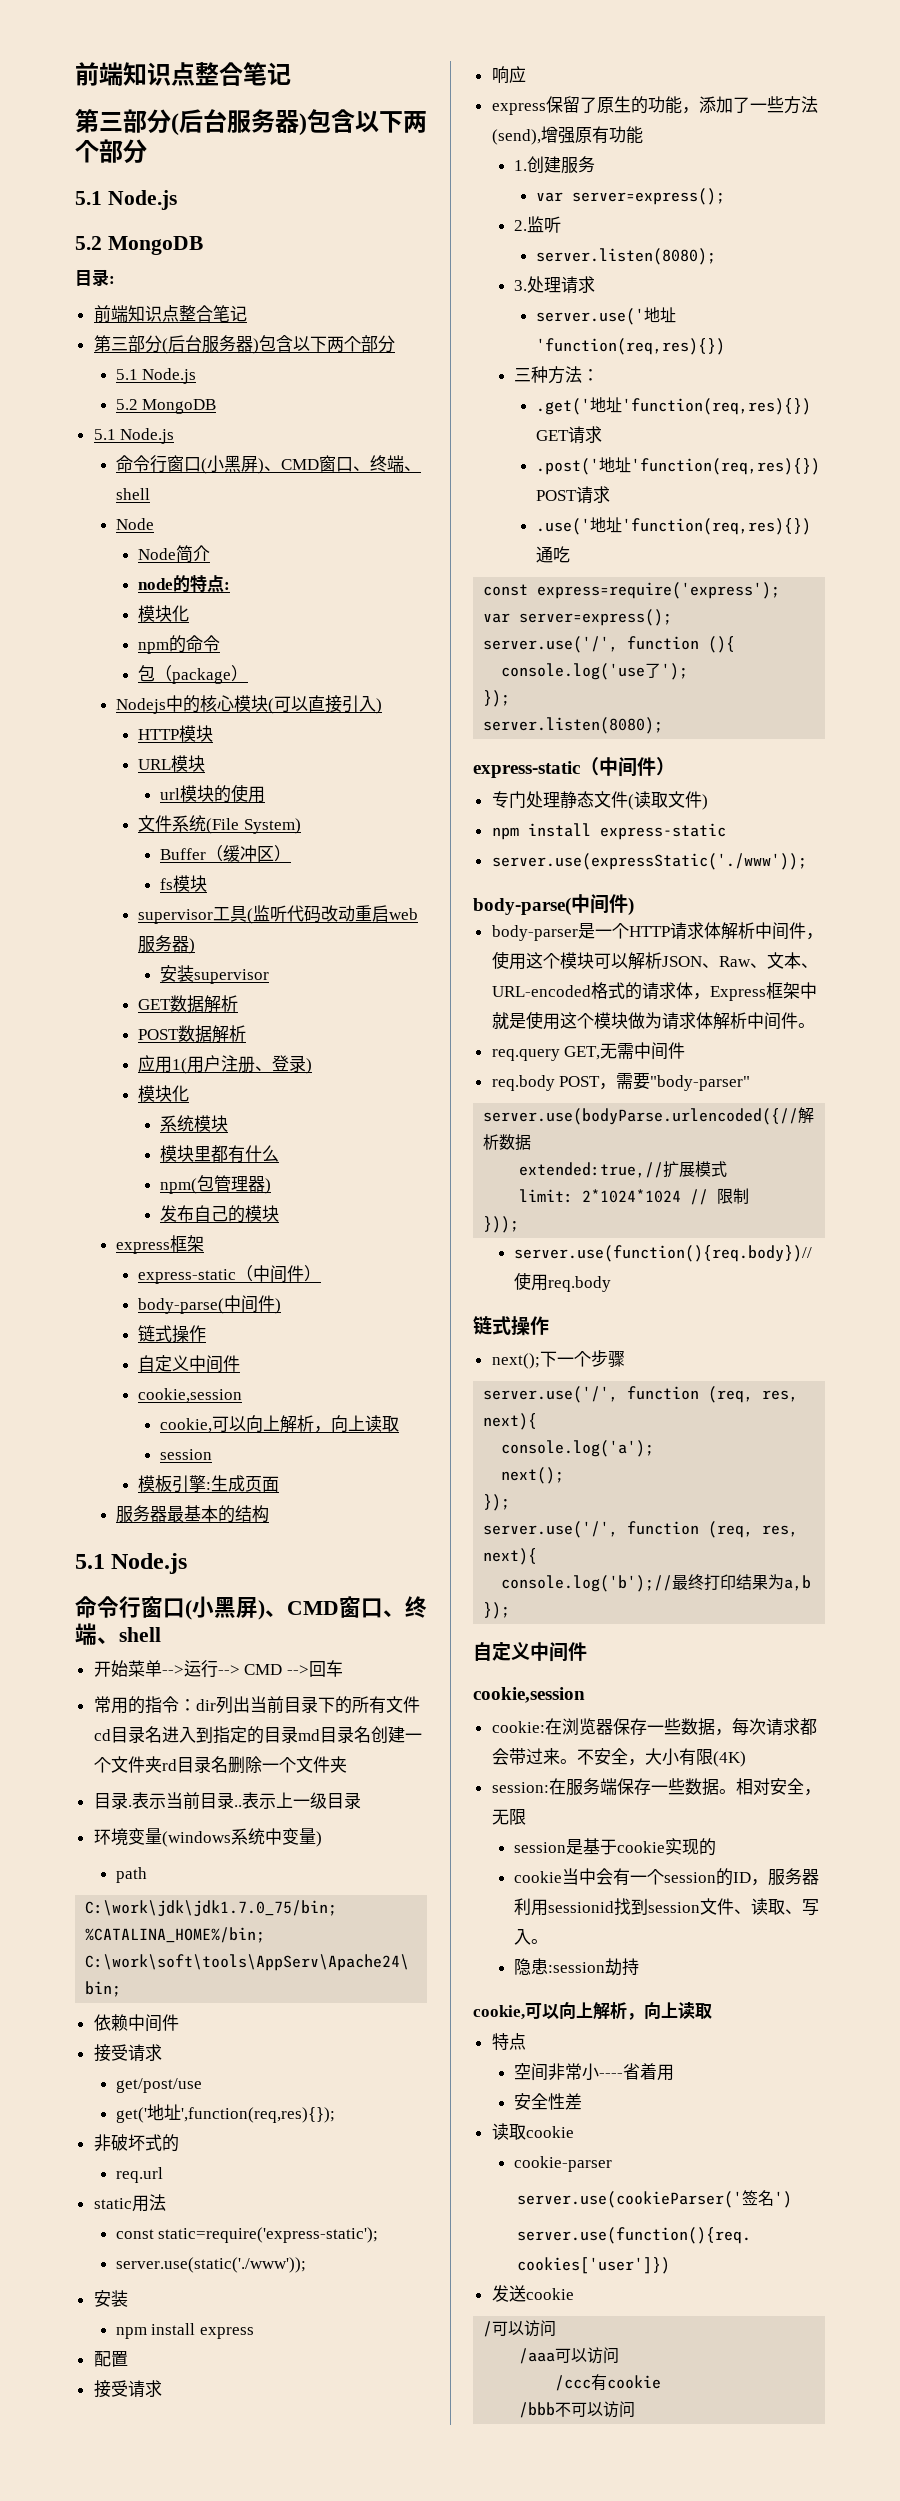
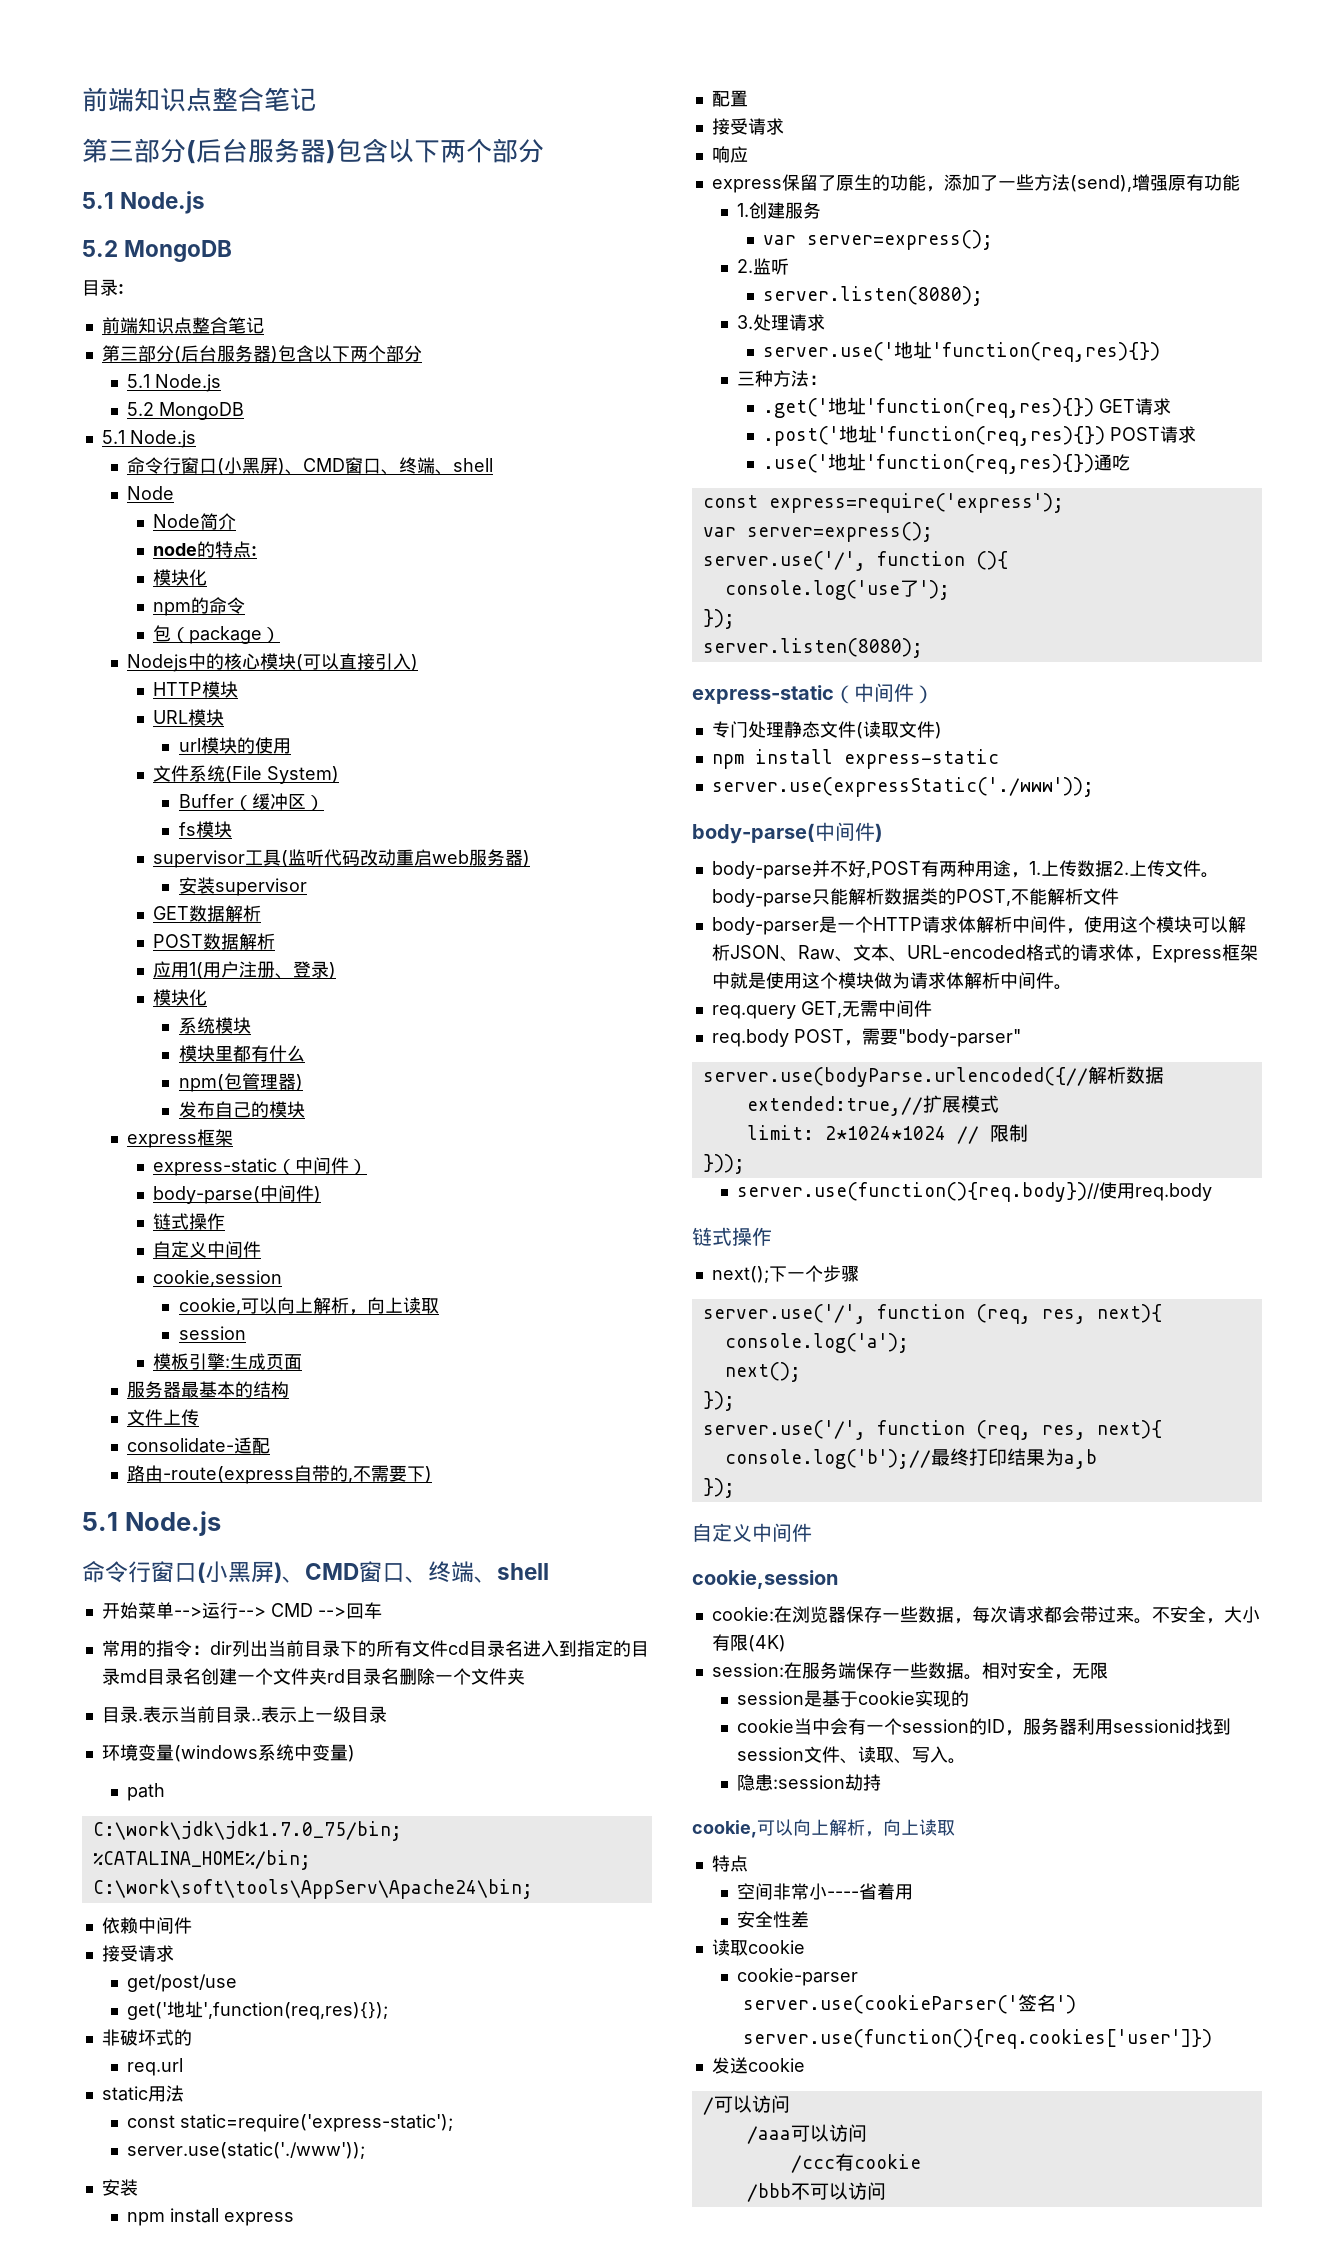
(269, 1514) none -> [127,1409,200,1426] [127,1437,271,1454] [127,1465,433,1484] // 文件上传 // consolidate-适配 // 路由-route(express自带的,不需要下)
(634, 906) none -> [711,860,1219,879] [711,888,1119,907] // body-parse并不好,POST有两种用途，1.上传数据2.上传文件。body-parse只能解析数据类的POST,不能解析文件

